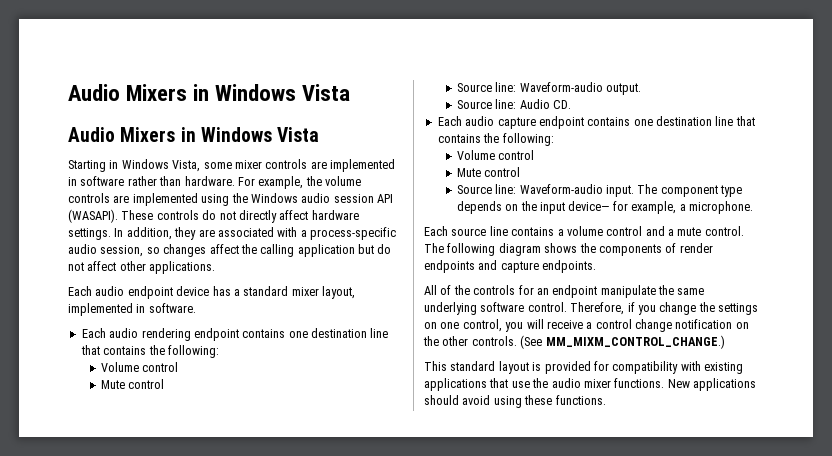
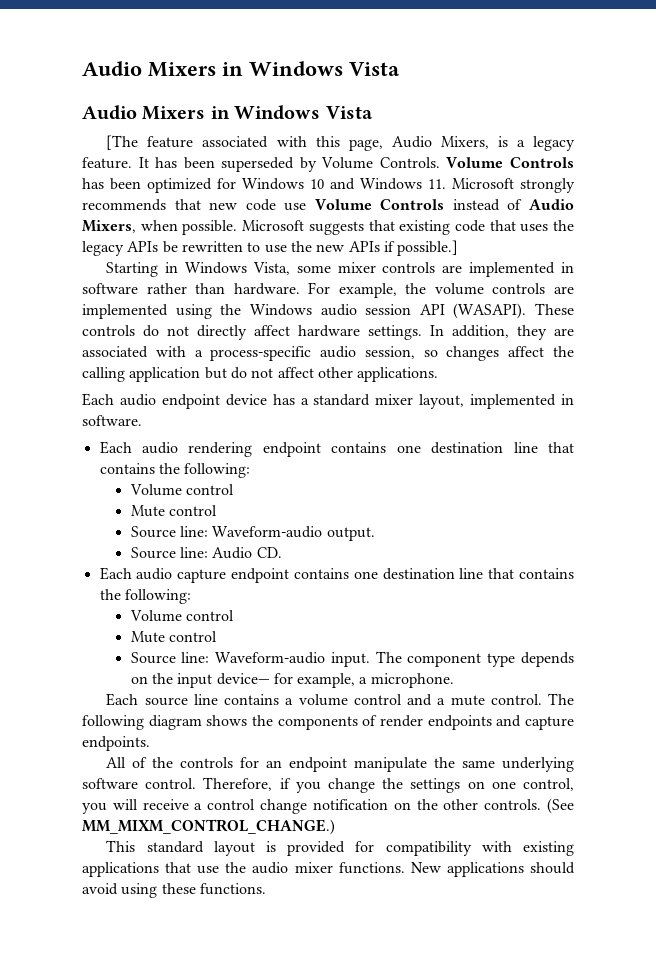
(320, 134) none -> [106,135,576,151] [82,157,574,172] [82,178,575,193] [82,199,574,211] [82,220,574,235] [82,240,459,256] // [The feature associated with this page, Audio Mixers, is a legacy feature. It has been superseded by Volume Controls. Volume Controls has been optimized for Windows 10 and Windows 11. Microsoft strongly recommends that new code use Volume Controls instead of Audio Mixers, when possible. Microsoft suggests that existing code that uses the legacy APIs be rewritten to use the new APIs if possible.]

